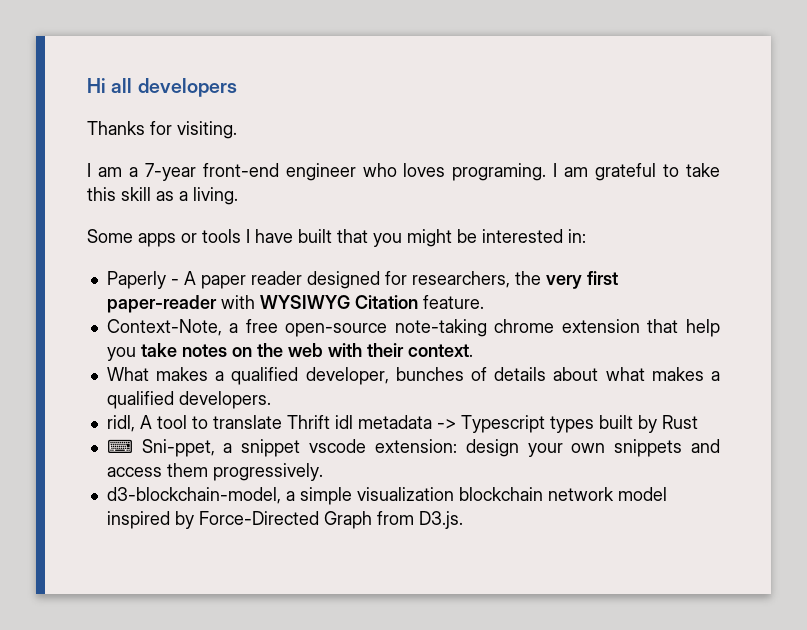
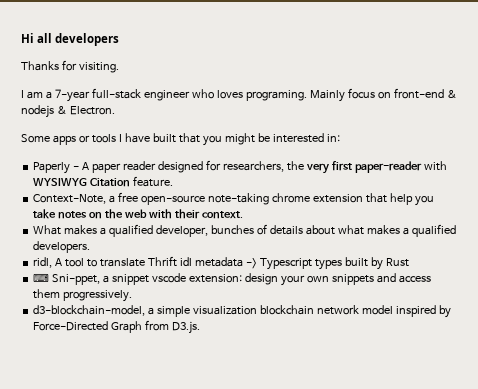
[202,163,279,177] front-end -> [91,88,141,99] full-stack
[553,163,720,181] [87,187,238,205] I am grateful to take this skill as a living. -> [309,88,457,102] [21,105,115,118] Mainly focus on front-end & nodejs & Electron.

